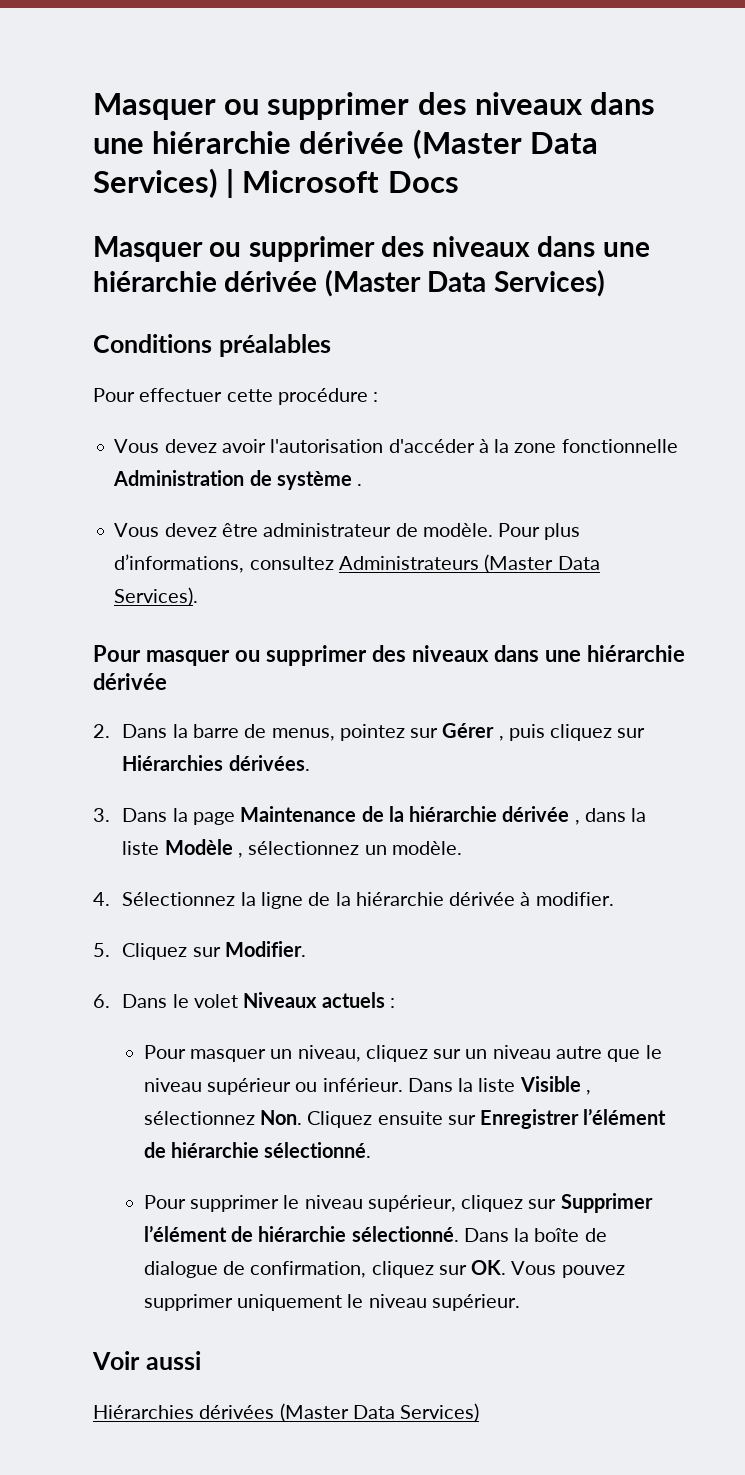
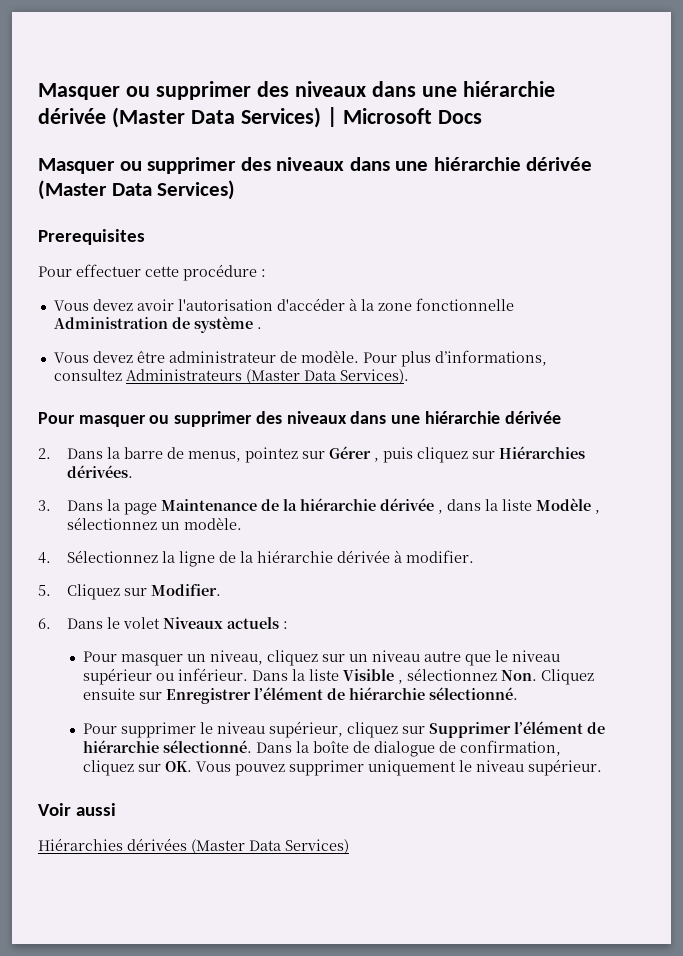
[93,334,331,357] Conditions préalables -> [38,229,145,245] Prerequisites

